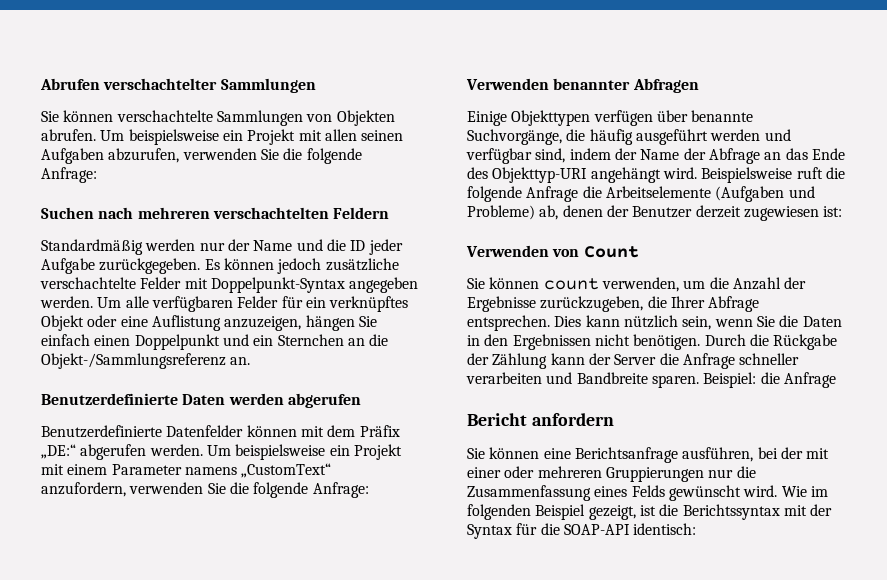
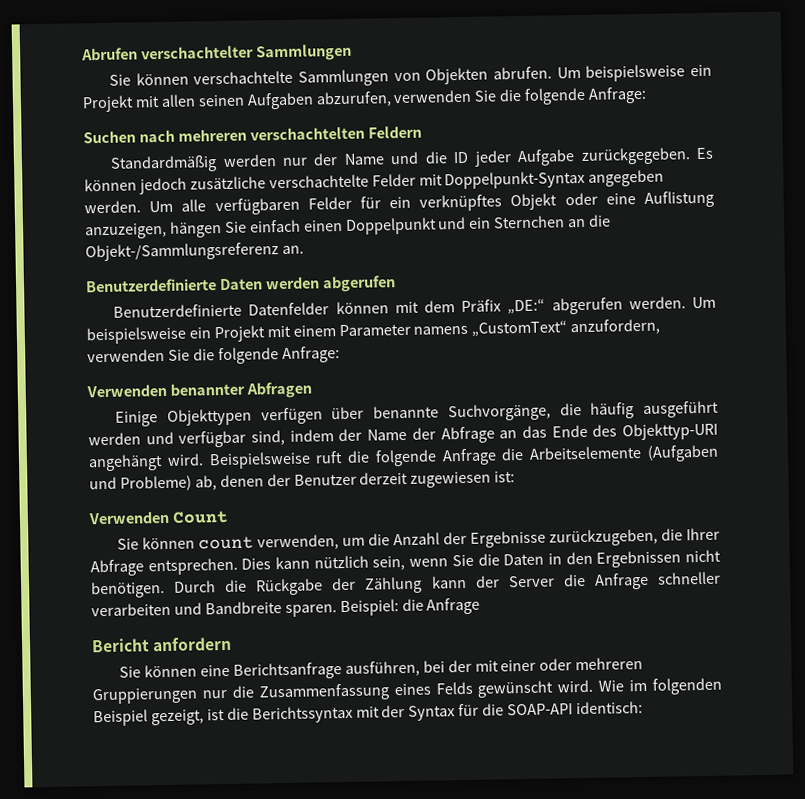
[552,249,580,257] von -> (170, 517) none

